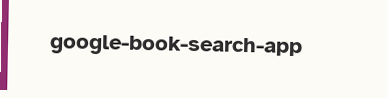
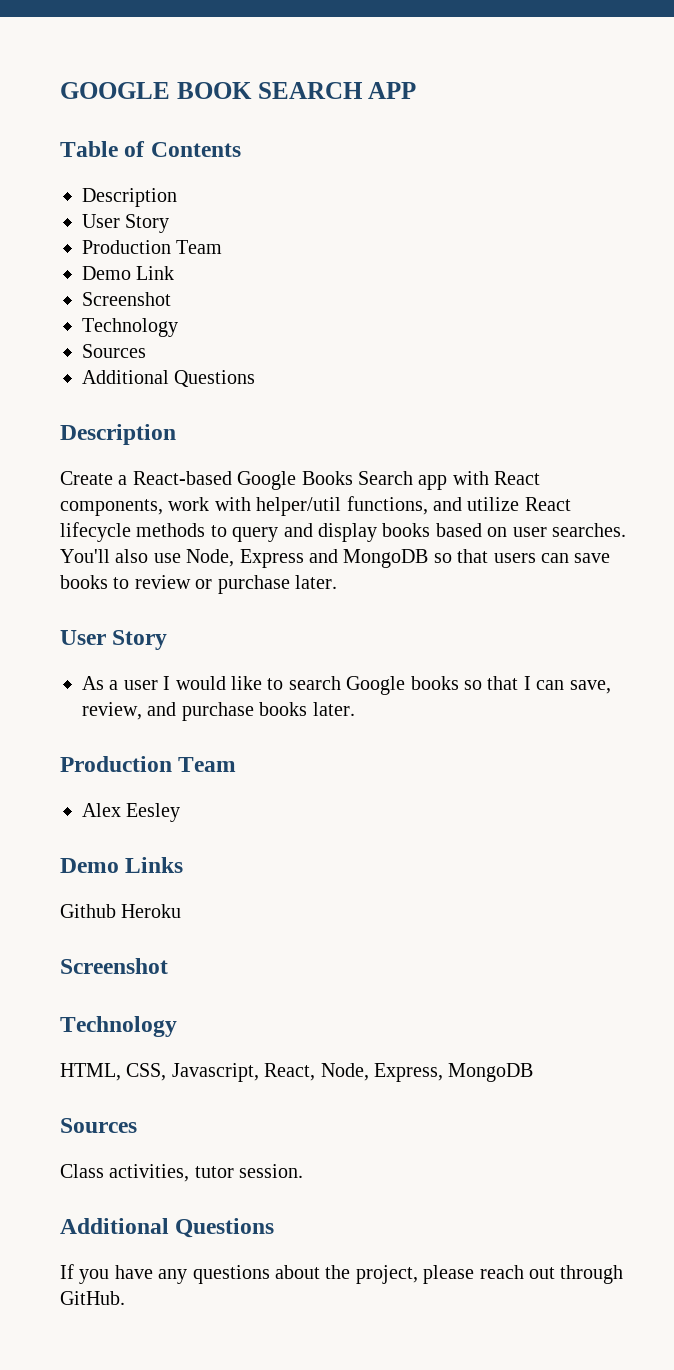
[49,34,303,59] google-book-search-app -> [60,82,417,99] [60,141,241,157] [82,188,177,207] [82,214,170,233] [82,240,223,254] [82,266,175,280] [82,292,171,306] [82,318,178,337] [82,344,146,358] [82,370,256,387] [60,424,176,445] [60,471,541,490] [60,496,571,516] [60,522,626,542] [60,549,611,568] [60,575,337,594] [60,630,168,650] [82,676,611,695] [82,702,355,721] [60,756,237,772] [82,803,181,822] [60,857,184,873] [60,904,182,918] [60,958,168,974] [60,1016,177,1037] [60,1063,534,1082] [60,1118,137,1133] [60,1164,304,1182] [60,1218,275,1238] [60,1264,624,1284] [60,1291,125,1305] GOOGLE BOOK SEARCH APP // Table of Contents // Description // User Story // Production Team // Demo Link // Screenshot // Technology // Sources // Additional Questions // Description // Create a React-based Google Books Search app with React components, work with helper/util functions, and utilize React lifecycle methods to query and display books based on user searches. You'll also use Node, Express and MongoDB so that users can save books to review or purchase later. // User Story // As a user I would like to search Google books so that I can save, review, and purchase books later. // Production Team // Alex Eesley // Demo Links // Github Heroku // Screenshot // Technology // HTML, CSS, Javascript, React, Node, Express, MongoDB // Sources // Class activities, tutor session. // Additional Questions // If you have any questions about the project, please reach out through GitHub.

